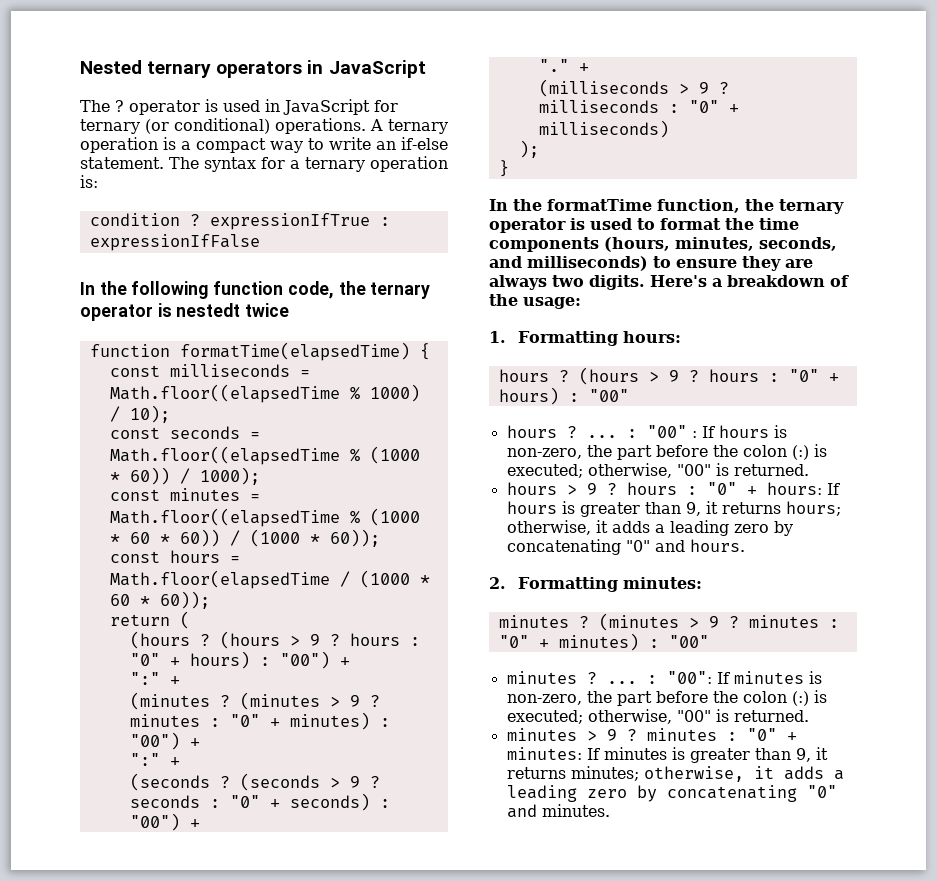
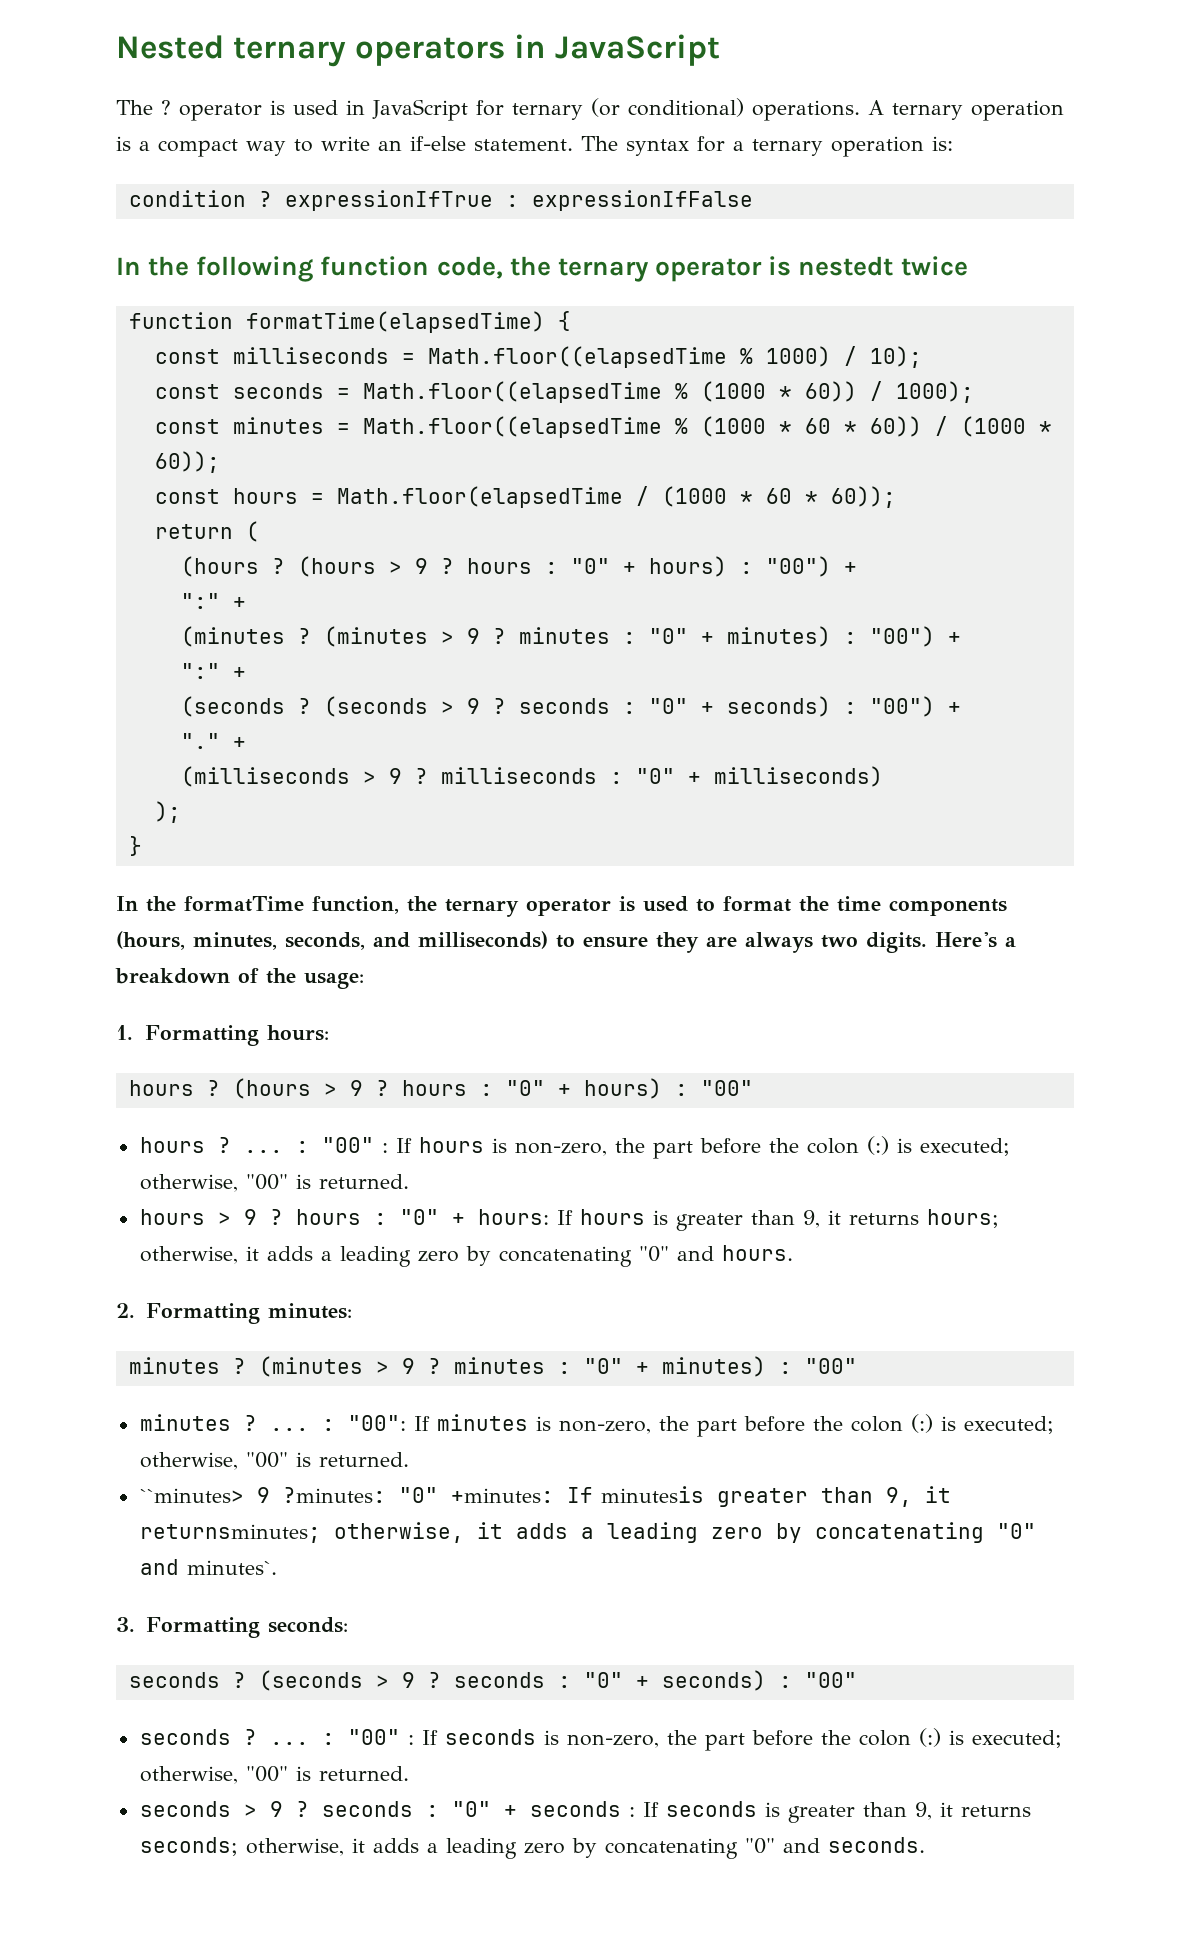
[506,728,797,741] [506,747,828,763] [506,766,639,781] minutes > 9 ? minutes : "0" + minutes: If minutes is greater than 9, it returns minutes; -> [139,1486,951,1507] [139,1524,321,1543] ``minutes> 9 ?minutes: "0" +minutes: If minutesis greater than 9, it returnsminutes;
[541,804,610,817] minutes. -> [186,1560,277,1575] [116,1617,348,1638] [128,1670,857,1691] [139,1728,1062,1751] [139,1766,409,1784] [139,1801,1031,1823] [139,1837,925,1859] minutes`. // 3. Formatting seconds: // seconds ? (seconds > 9 ? seconds : "0" + seconds) : "00" // seconds ? ... : "00" : If seconds is non-zero, the part before the colon (:) is executed; otherwise, "00" is returned. // seconds > 9 ? seconds : "0" + seconds : If seconds is greater than 9, it returns seconds; otherwise, it adds a leading zero by concatenating "0" and seconds.

